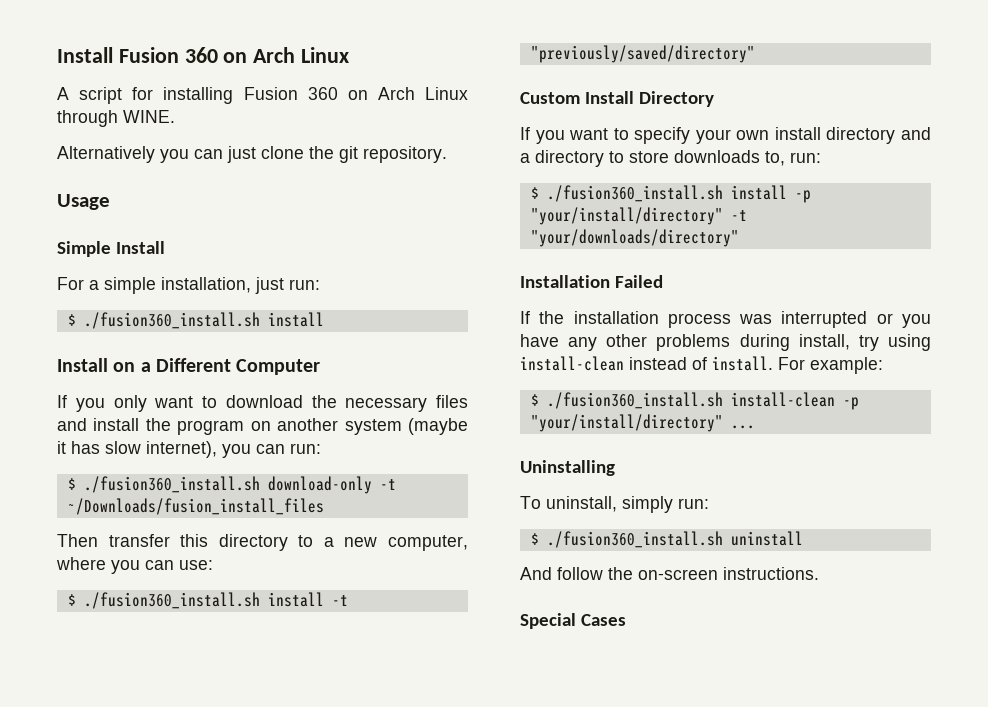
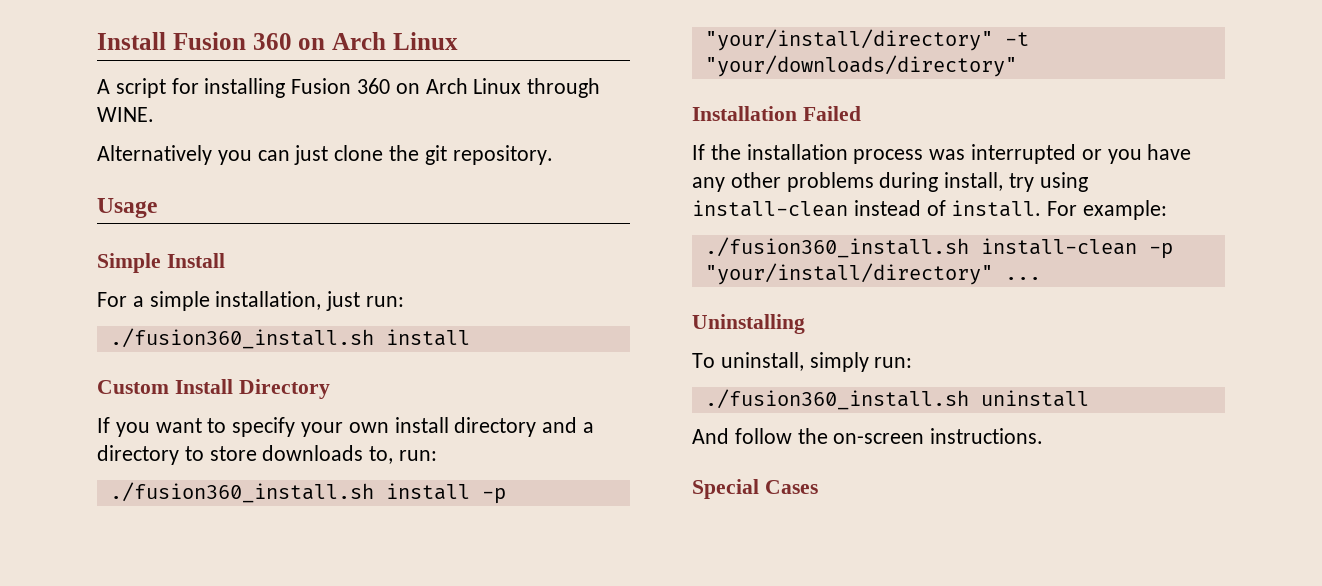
[67,312,324,329] [57,358,321,375] [57,395,468,412] [57,418,468,435] [57,441,321,458] [67,476,396,494] [67,498,324,515] [57,534,468,551] [56,557,213,574] [67,592,348,609] [530,45,755,63] $ ./fusion360_install.sh install // Install on a Different Computer // If you only want to download the necessary files and install the program on another system (maybe it has slow internet), you can run: // $ ./fusion360_install.sh download-only -t ~/Downloads/fusion_install_files // Then transfer this directory to a new computer, where you can use: // $ ./fusion360_install.sh install -t "previously/saved/directory" -> [109,328,470,349] ./fusion360_install.sh install
[530,187,539,199] $ -> (438, 455) none
[530,394,539,406] $ -> (1168, 210) none
[530,533,539,545] $ -> (913, 362) none

